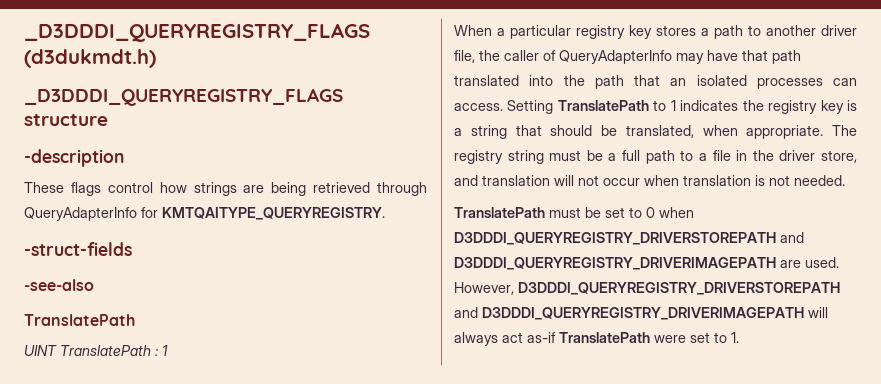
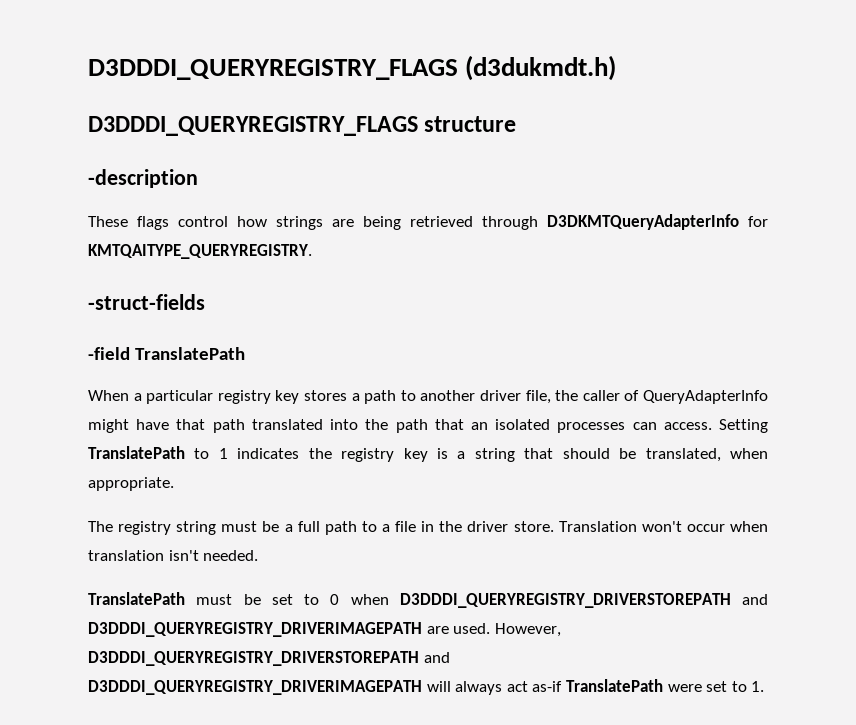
[24,23,370,42] _D3DDDI_QUERYREGISTRY_FLAGS -> [88,59,458,80] D3DDDI_QUERYREGISTRY_FLAGS
[24,88,343,106] _D3DDDI_QUERYREGISTRY_FLAGS -> [88,116,418,136] D3DDDI_QUERYREGISTRY_FLAGS
[24,207,137,221] QueryAdapterInfo -> [547,214,739,230] D3DKMTQueryAdapterInfo
[24,279,94,291] [24,314,135,326] [24,345,168,356] -see-also // TranslatePath // UINT TranslatePath : 1 -> [88,347,246,360] -field TranslatePath
[676,53,704,64] may -> [88,419,129,433] might
(824, 132) none -> (174, 484) //
[821,150,858,163] [454,175,599,186] store, and translation will not -> [513,521,682,532] store. Translation won't
[755,175,790,186] is not -> [168,550,199,561] isn't

